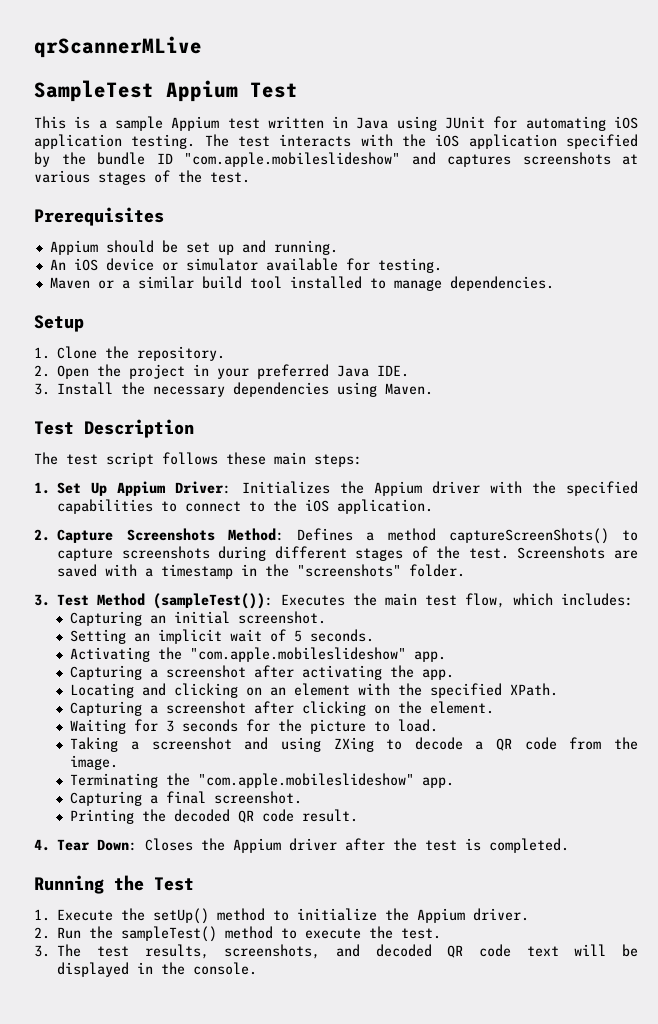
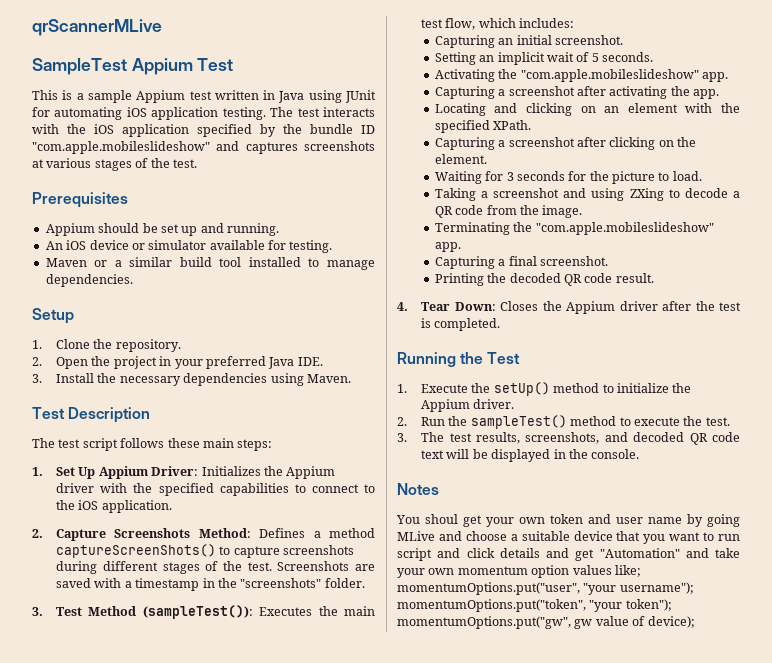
(258, 968) none -> [397,483,439,495] [396,514,740,527] [397,531,740,544] [397,548,740,561] [397,565,641,578] [397,582,694,595] [397,599,672,612] [397,616,695,629] // Notes // You shoul get your own token and user name by going MLive and choose a suitable device that you want to run script and click details and get "Automation" and take your own momentum option values like; momentumOptions.put("user", "your username"); momentumOptions.put("token", "your token"); momentumOptions.put("gw", gw value of device);

